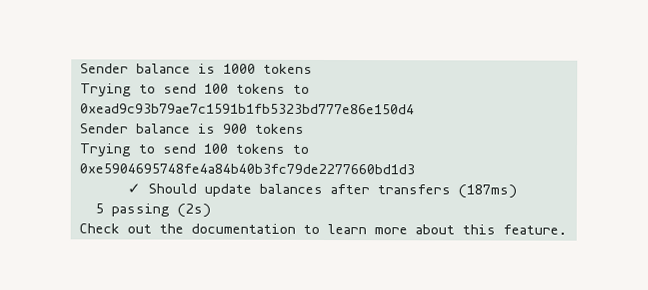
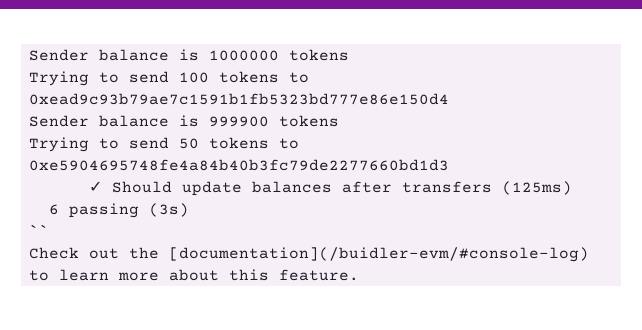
[79,63,256,74] Sender balance is 1000 -> [28,49,279,61] Sender balance is 1000000
[222,123,305,134] [78,143,229,157] 900 tokens // Trying to send 100 -> [208,115,339,127] [28,137,199,152] 999900 tokens // Trying to send 50
[457,184,517,199] [94,203,211,218] (187ms) // 5 passing (2s) -> [501,181,572,195] [48,203,189,218] [28,224,49,236] (125ms) // 6 passing (3s) // ``
[190,223,296,234] documentation -> [168,247,589,262] [documentation](/buidler-evm/#console-log)

